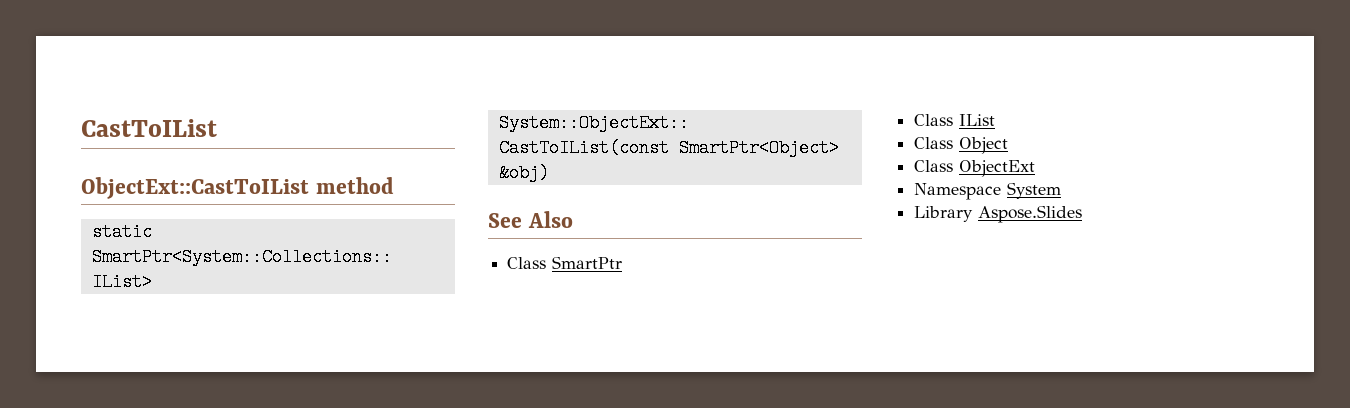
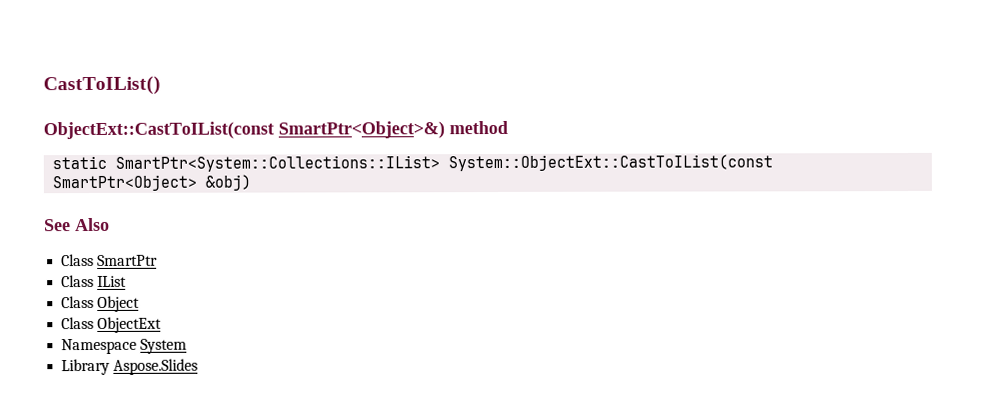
[81,119,217,137] [81,177,309,199] CastToIList // ObjectExt::CastToIList -> [43,75,161,96] [43,121,445,140] CastToIList() // ObjectExt::CastToIList(const SmartPtr<Object>&)

